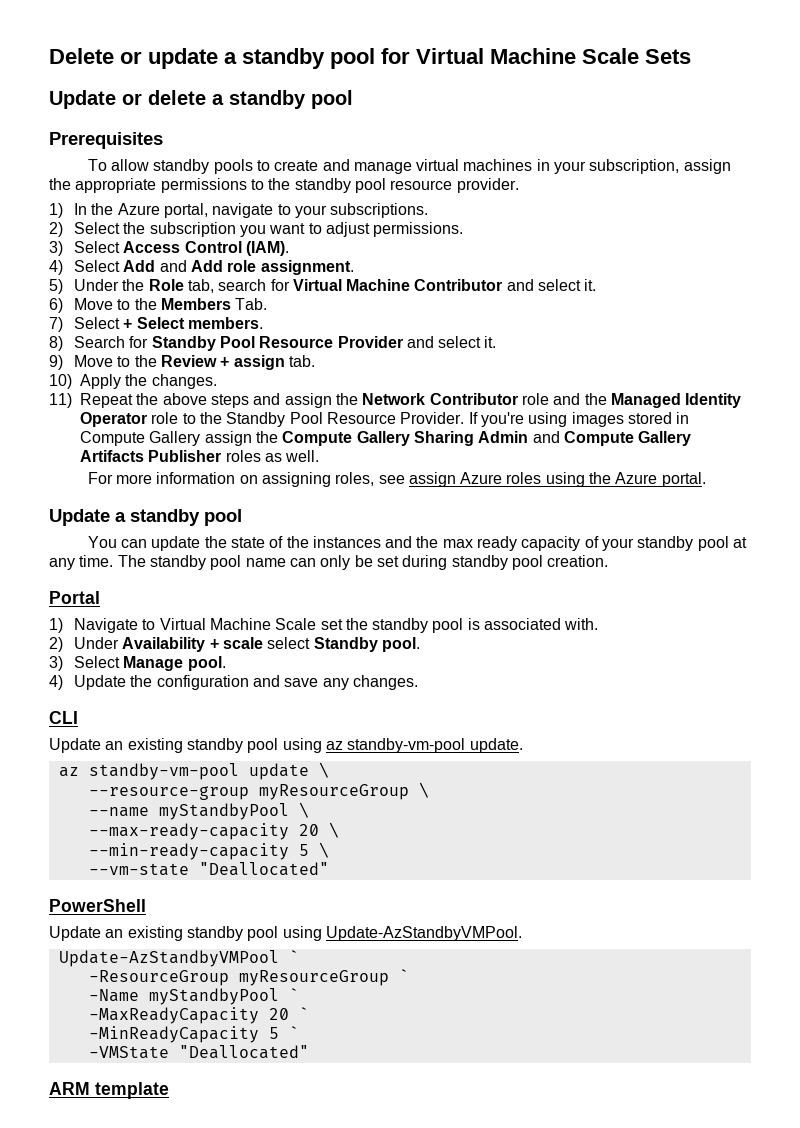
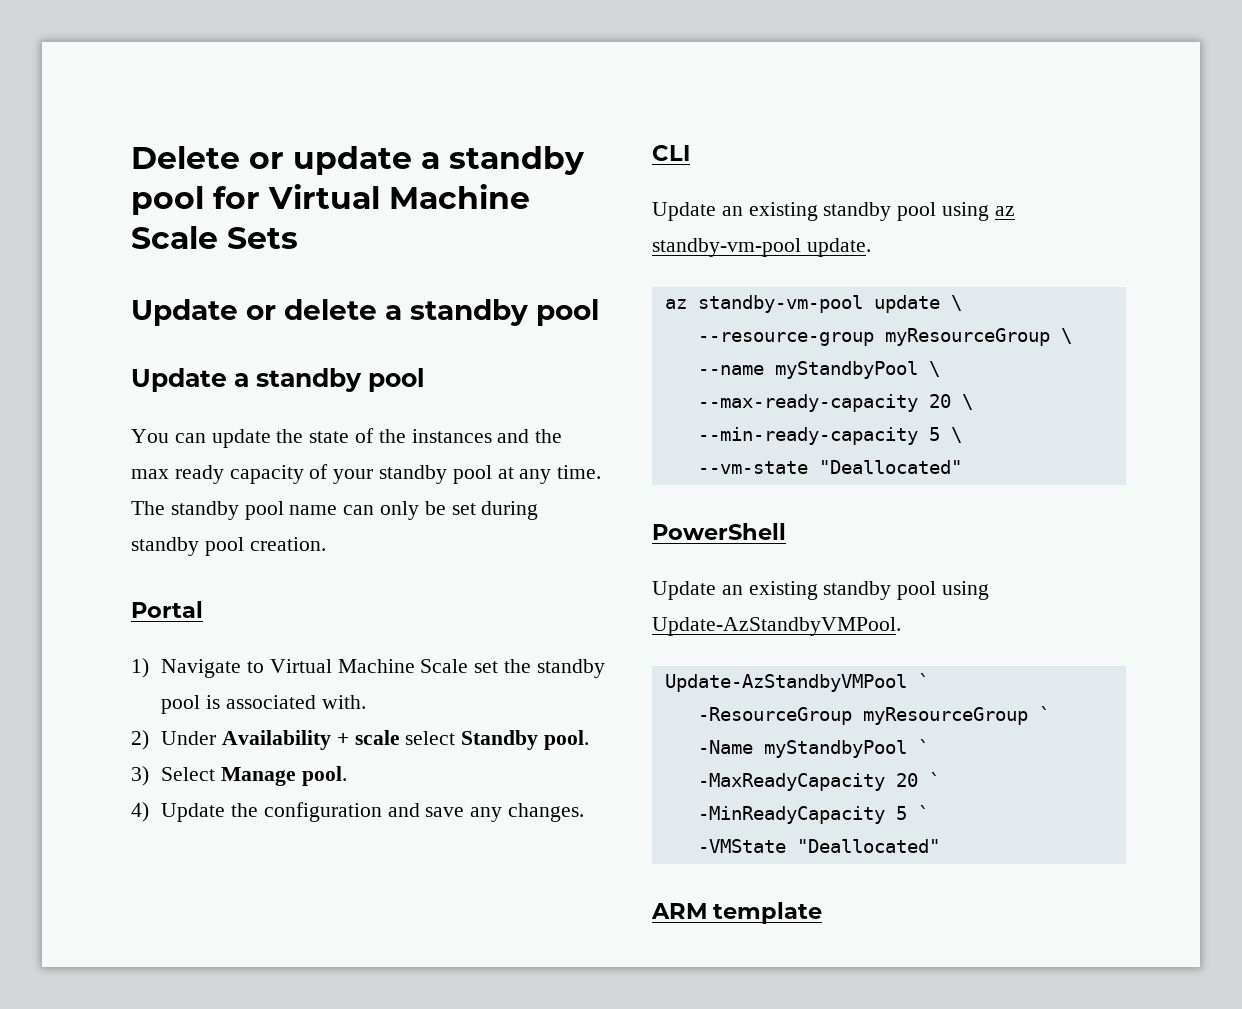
[49,132,163,149] [87,159,731,174] [49,178,519,193] [49,203,429,218] [49,222,464,237] [49,241,289,256] [49,260,354,275] [49,279,597,294] [49,298,268,313] [49,317,263,332] [49,336,497,351] [49,355,315,370] [49,374,217,389] [49,393,742,408] [80,412,690,427] [80,431,692,446] [80,450,320,462] [87,472,706,487] // Prerequisites // To allow standby pools to create and manage virtual machines in your subscription, assign the appropriate permissions to the standby pool resource provider. // 1) In the Azure portal, navigate to your subscriptions. // 2) Select the subscription you want to adjust permissions. // 3) Select Access Control (IAM). // 4) Select Add and Add role assignment. // 5) Under the Role tab, search for Virtual Machine Contributor and select it. // 6) Move to the Members Tab. // 7) Select + Select members. // 8) Search for Standby Pool Resource Provider and select it. // 9) Move to the Review + assign tab. // 10) Apply the changes. // 11) Repeat the above steps and assign the Network Contributor role and the Managed Identity Operator role to the Standby Pool Resource Provider. If you're using images stored in Compute Gallery assign the Compute Gallery Sharing Admin and Compute Gallery Artifacts Publisher roles as well. // For more information on assigning roles, see assign Azure roles using the Azure portal. -> (599, 312) none

